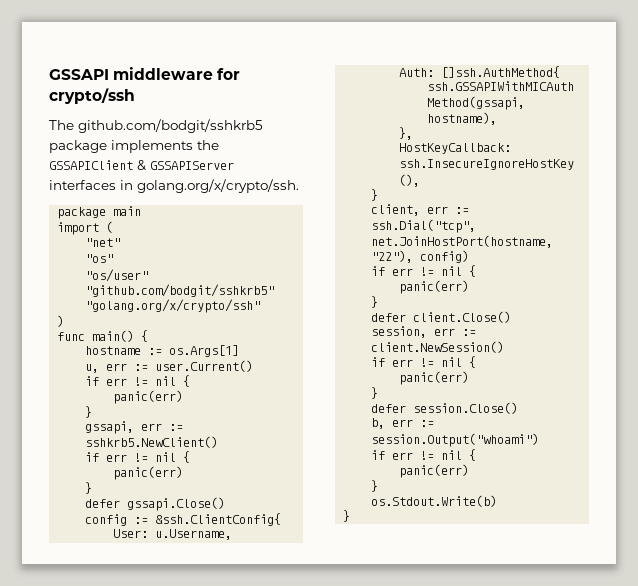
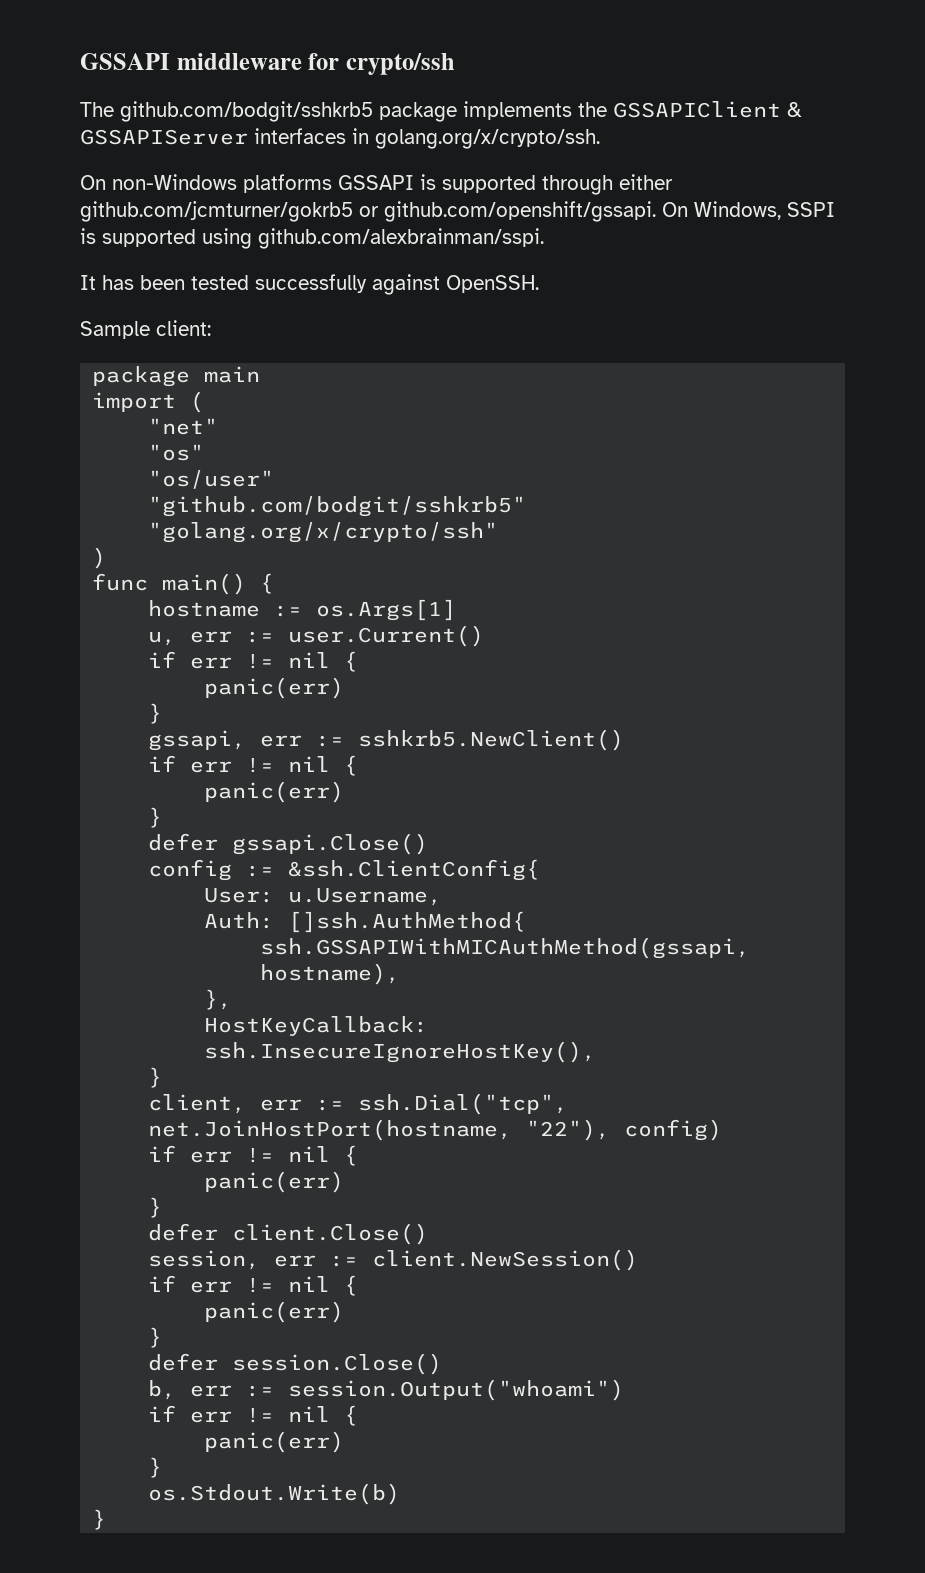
(299, 186) none -> [80,174,673,195] [80,201,835,222] [80,228,544,249] [80,274,539,295] [80,320,211,339] // On non-Windows platforms GSSAPI is supported through either github.com/jcmturner/gokrb5 or github.com/openshift/gssapi. On Windows, SSPI is supported using github.com/alexbrainman/sspi. // It has been tested successfully against OpenSSH. // Sample client:

